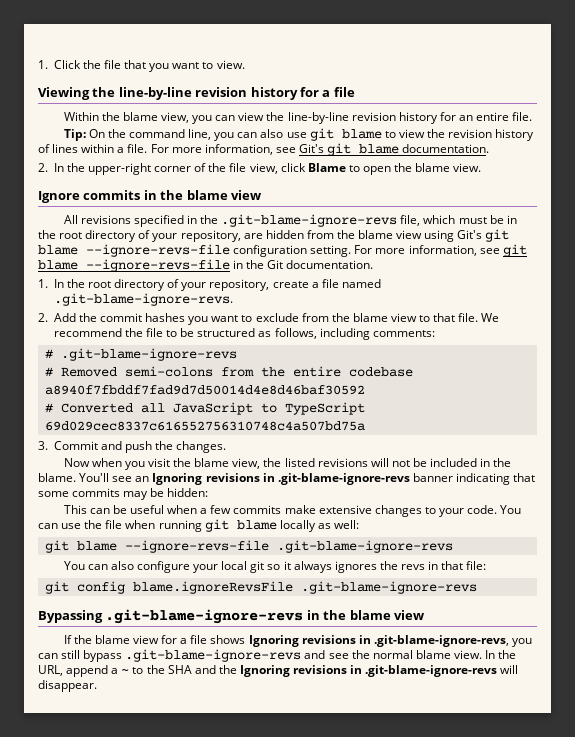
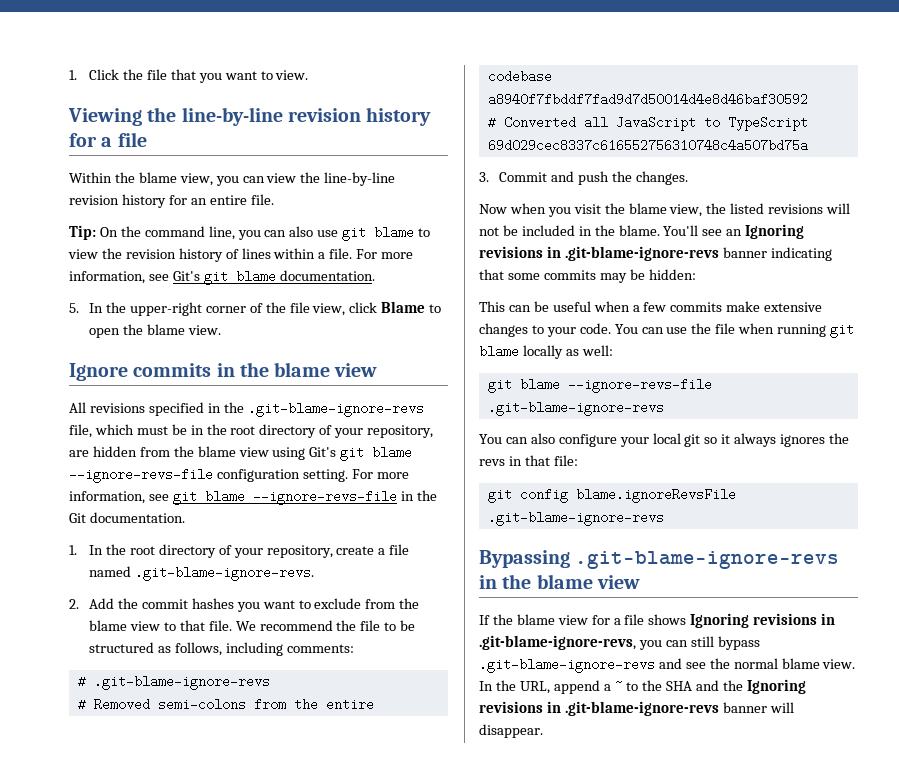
[38,163,48,172] 2. -> [69,303,79,313] 5.
(498, 671) none -> [722,702,767,713] banner

